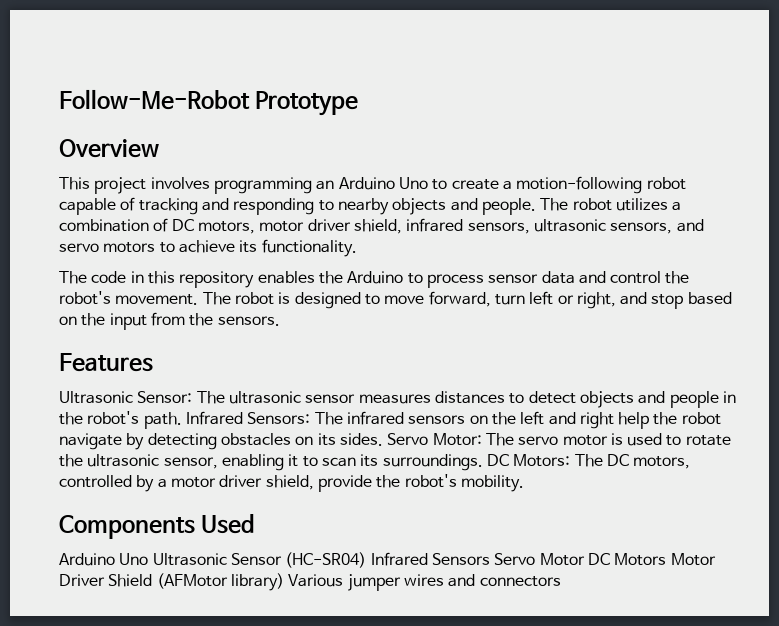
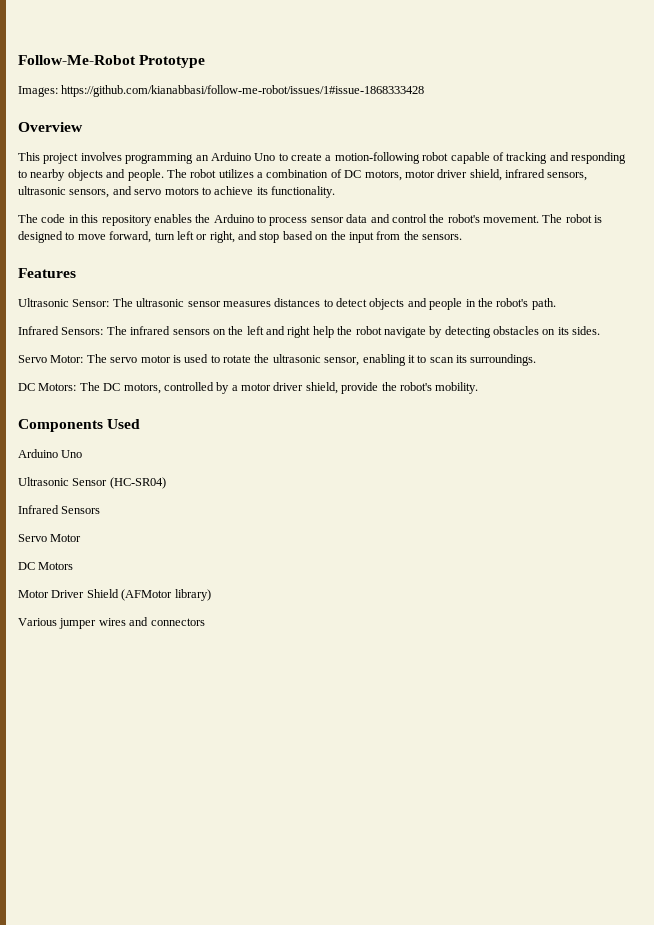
(359, 103) none -> [18,85,425,97] // Images: https://github.com/kianabbasi/follow-me-robot/issues/1#issue-1868333428
(182, 420) none -> (556, 304) //
(383, 439) none -> (601, 330) //
(483, 462) none -> (537, 360) //
(149, 559) none -> (83, 454) //
(367, 560) none -> (166, 483) //
(490, 559) none -> (101, 510) //
(585, 559) none -> (82, 538) //
(667, 559) none -> (74, 566) //
(284, 582) none -> (211, 595) //

